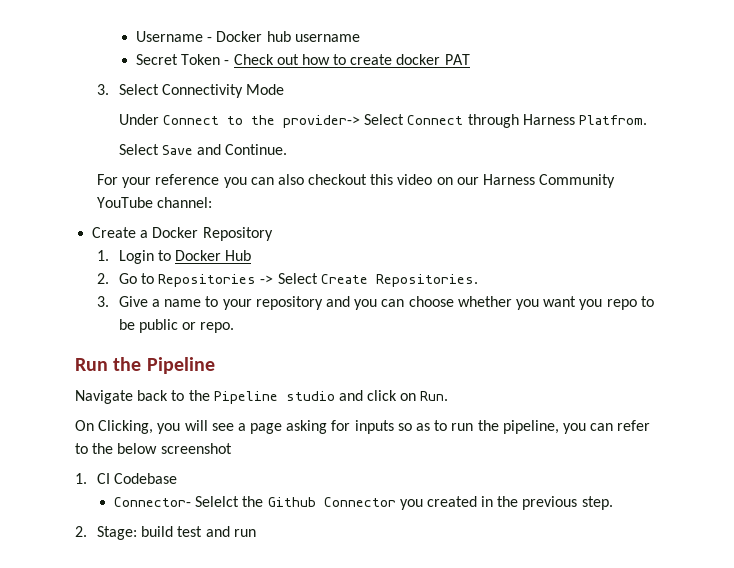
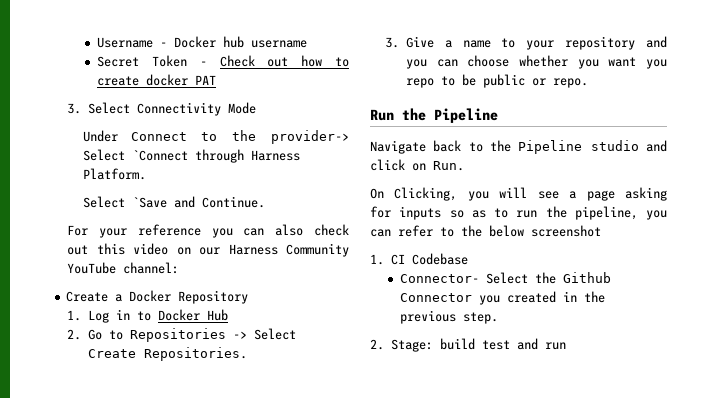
[407,115,464,125] Connect -> [131,150,188,161] `Connect
[579,115,648,125] [118,144,194,155] Platfrom. // Select Save -> [82,168,146,180] [82,196,167,208] Platform. // Select `Save
[308,174,368,185] checkout -> [314,224,350,236] [67,245,89,255] check out
[118,250,154,264] Login -> [87,309,130,323] Log in
[195,496,240,507] Selelct -> [485,272,528,284] Select

